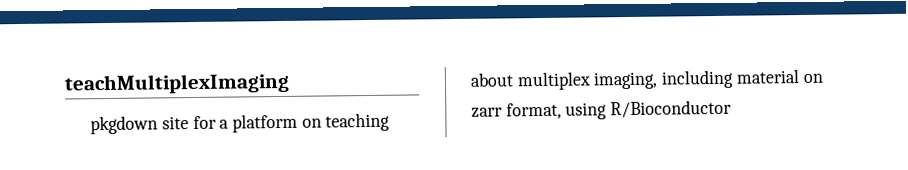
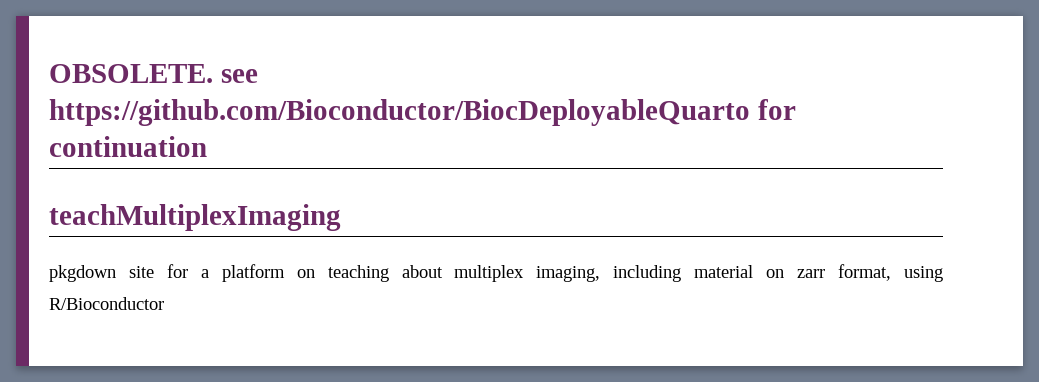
(64, 83) none -> [49,64,258,83] [49,99,796,126] [49,136,207,157] OBSOLETE. see https://github.com/Bioconductor/BiocDeployableQuarto for continuation //

